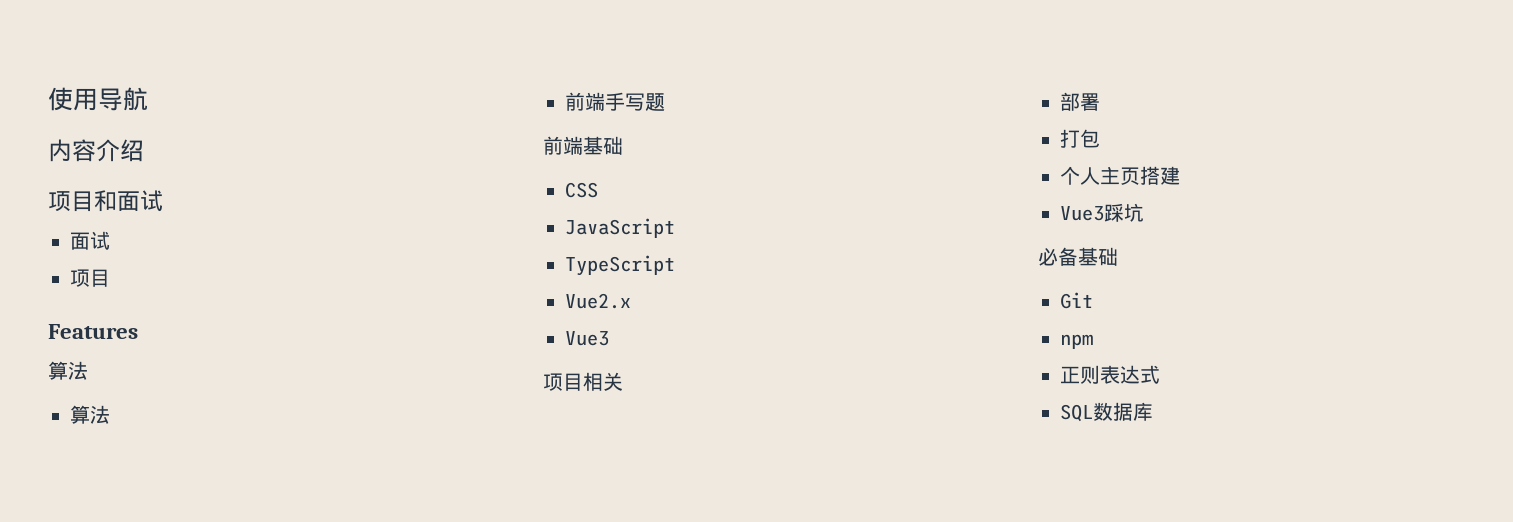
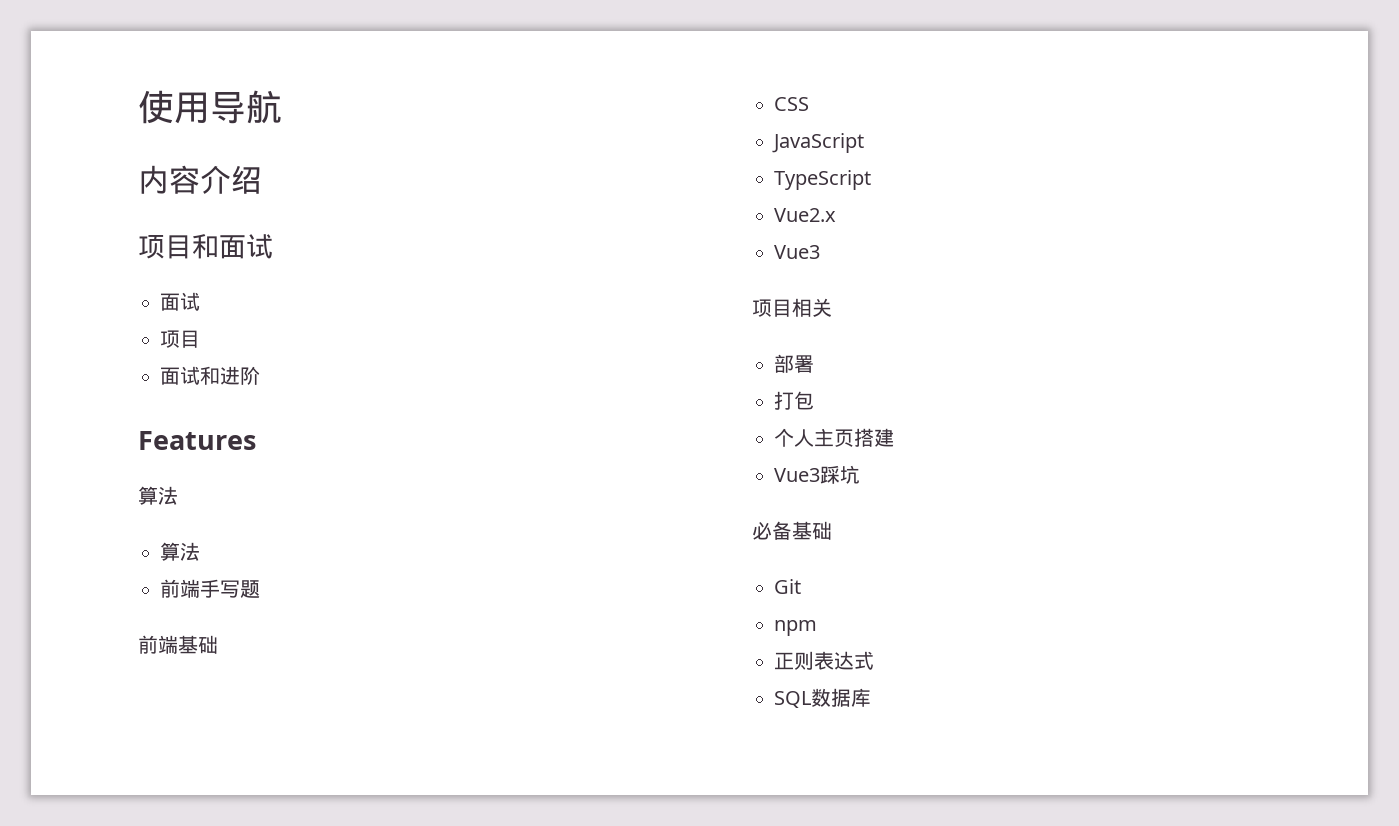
(110, 278) none -> [160,366,260,385] // 面试和进阶

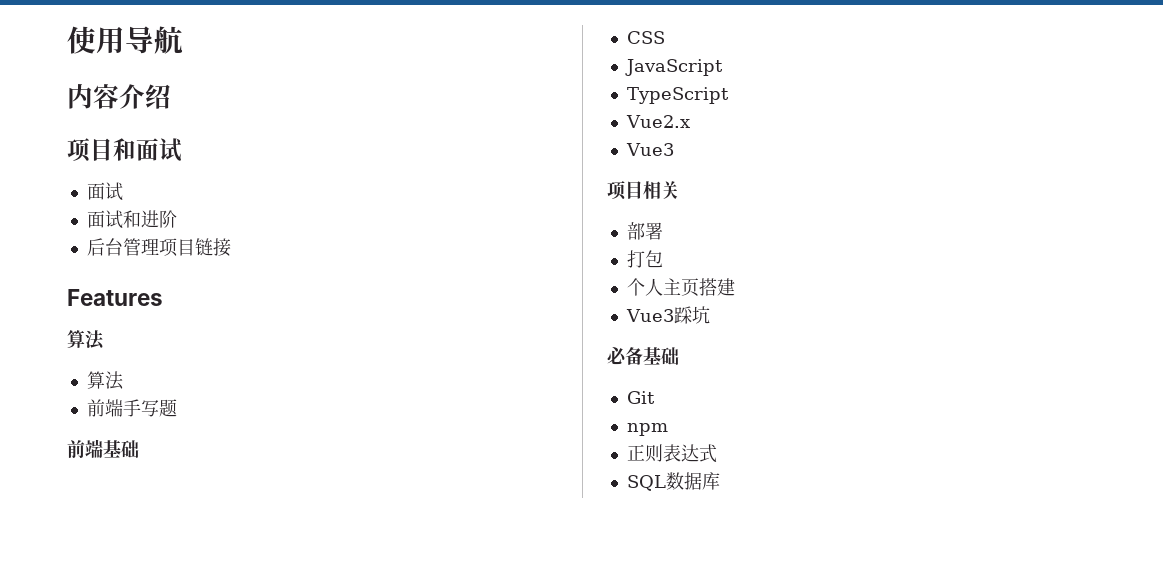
[160,330,200,348] // 项目 -> (123, 191) none
(260, 375) none -> [86,238,231,257] // 后台管理项目链接

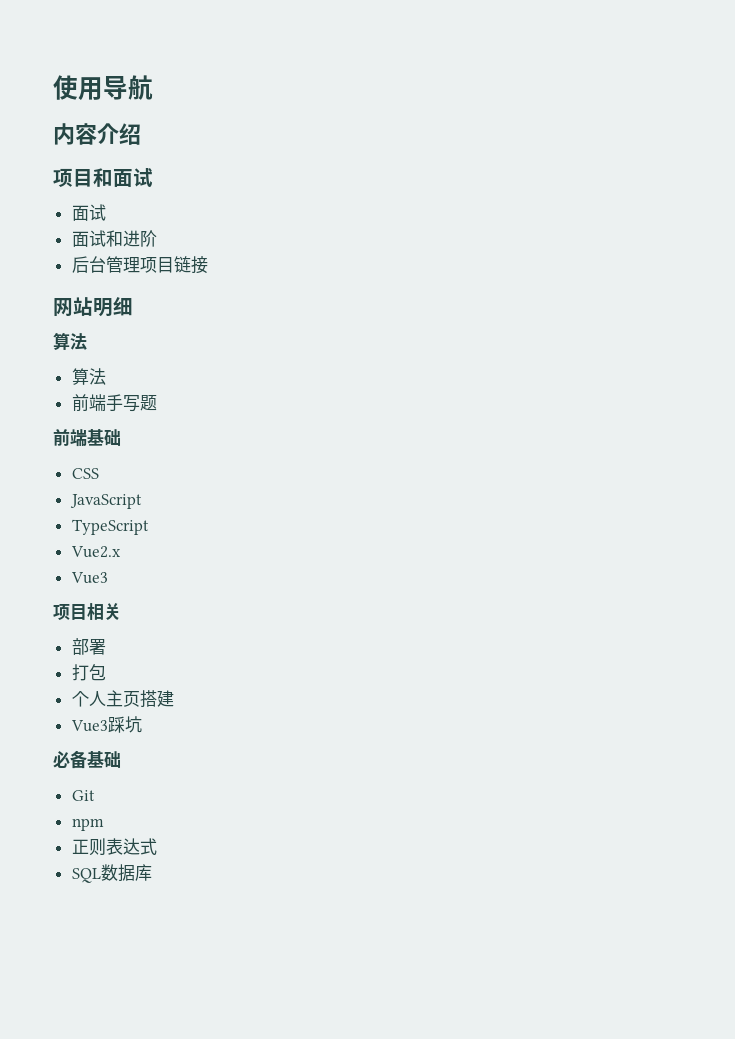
[67,289,163,306] Features -> [53,297,133,317] 网站明细

